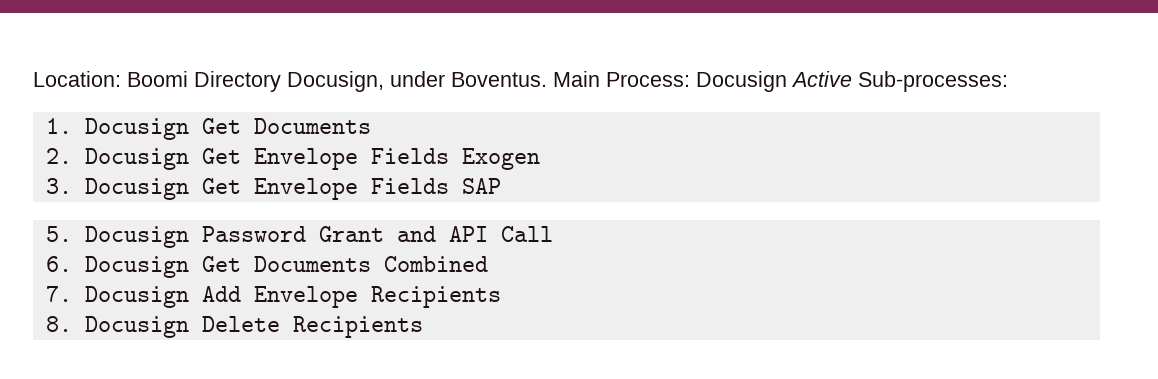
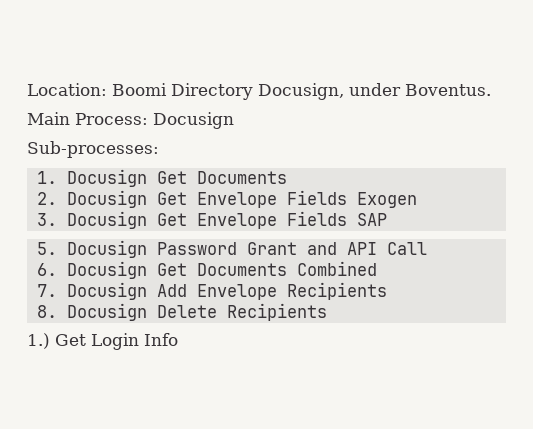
(547, 79) none -> (491, 90) //
[791,71,852,87] Active -> (234, 120) //
(423, 327) none -> [27,333,178,350] // 1.) Get Login Info

